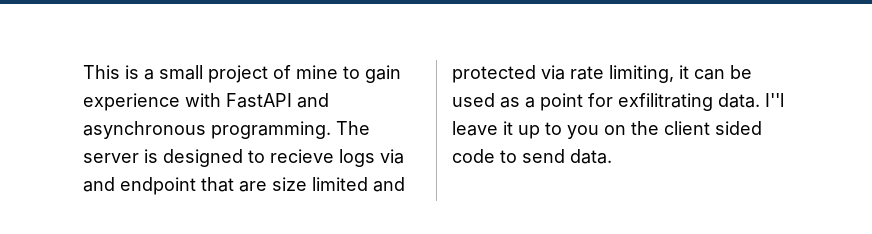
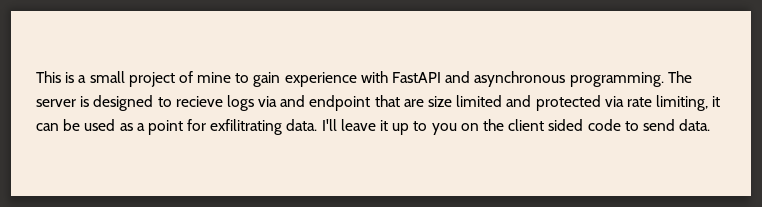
[765,93,784,107] I''l -> [321,119,337,131] I'll

